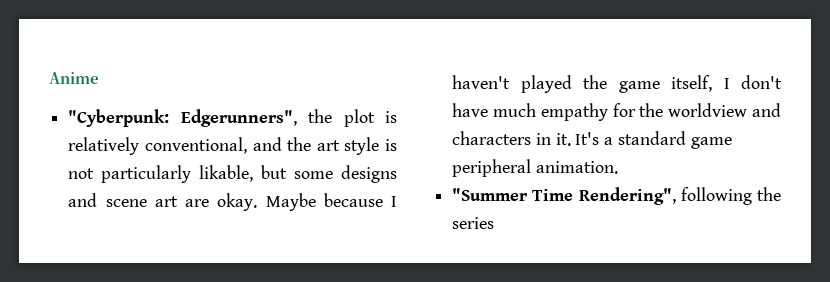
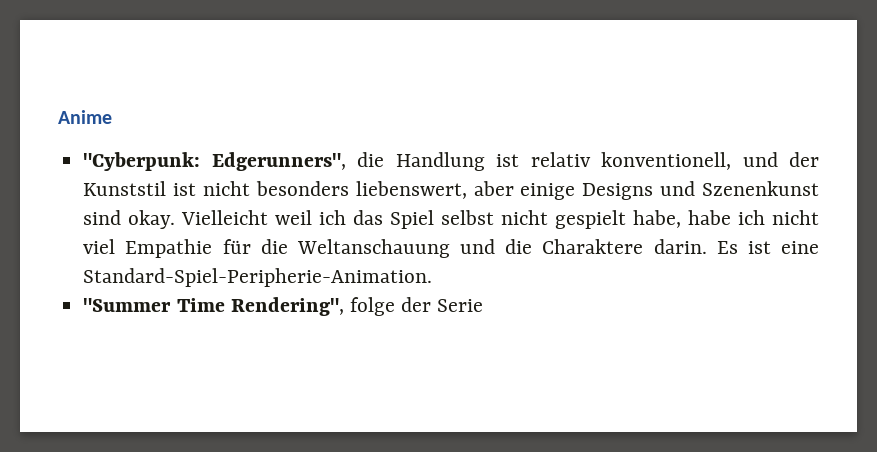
[308,109,397,127] [68,137,397,155] [68,165,397,183] [68,193,397,211] [452,75,782,93] [452,103,781,121] [452,131,732,149] [452,159,618,177] the plot is relatively conventional, and the art style is not particularly likable, but some designs and scene art are okay. Maybe because I haven't played the game itself, I don't have much empathy for the worldview and characters in it. It's a standard game peripheral animation. -> [357,152,819,171] [83,181,820,200] [83,210,819,229] [83,239,819,258] [83,268,433,287] die Handlung ist relativ konventionell, und der Kunststil ist nicht besonders liebenswert, aber einige Designs und Szenenkunst sind okay. Vielleicht weil ich das Spiel selbst nicht gespielt habe, habe ich nicht viel Empathie für die Weltanschauung und die Charaktere darin. Es ist eine Standard-Spiel-Peripherie-Animation.
[680,187,781,205] [452,217,495,229] following the series -> [349,297,484,316] folge der Serie

